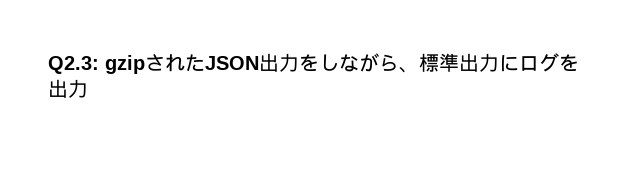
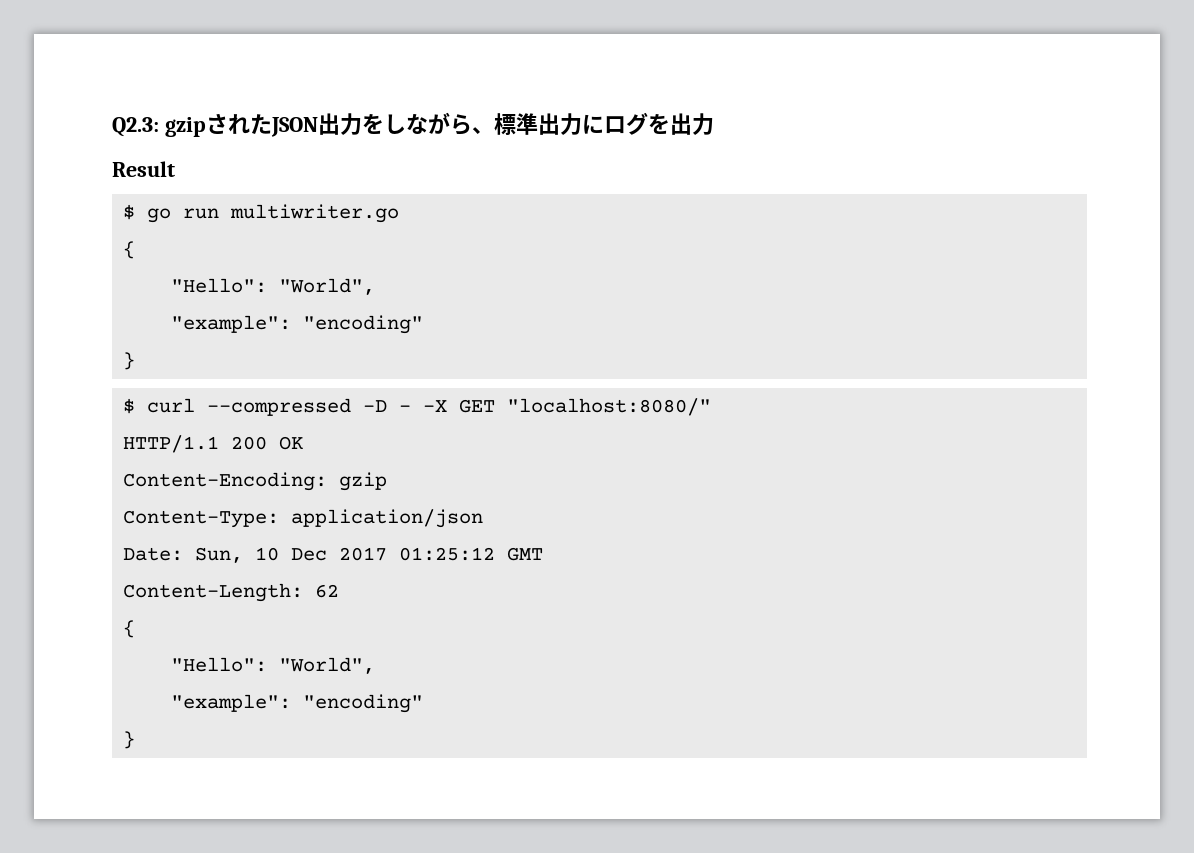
(88, 88) none -> [112,161,175,177] [122,204,399,223] [122,241,135,259] [170,278,375,295] [170,315,423,334] [122,352,135,370] [122,398,711,416] [122,435,303,453] [122,472,387,491] [122,509,483,528] [122,547,543,563] [122,583,339,602] [122,620,135,638] [170,657,375,674] [170,694,423,713] [122,731,135,749] // Result // $ go run multiwriter.go // { // "Hello": "World", // "example": "encoding" // } // $ curl --compressed -D - -X GET "localhost:8080/" // HTTP/1.1 200 OK // Content-Encoding: gzip // Content-Type: application/json // Date: Sun, 10 Dec 2017 01:25:12 GMT // Content-Length: 62 // { // "Hello": "World", // "example": "encoding" // }

